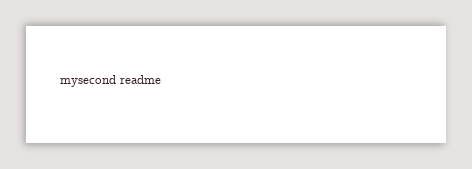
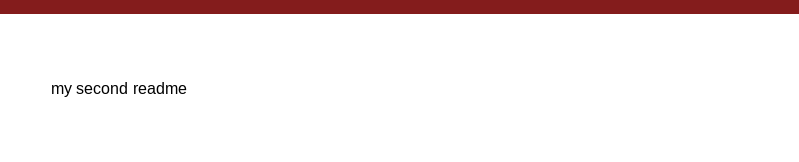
[60,75,116,87] mysecond -> [51,82,129,97] my second

